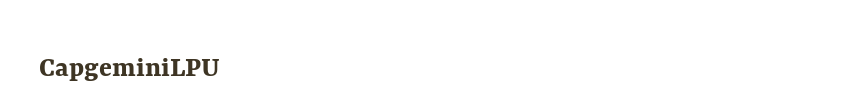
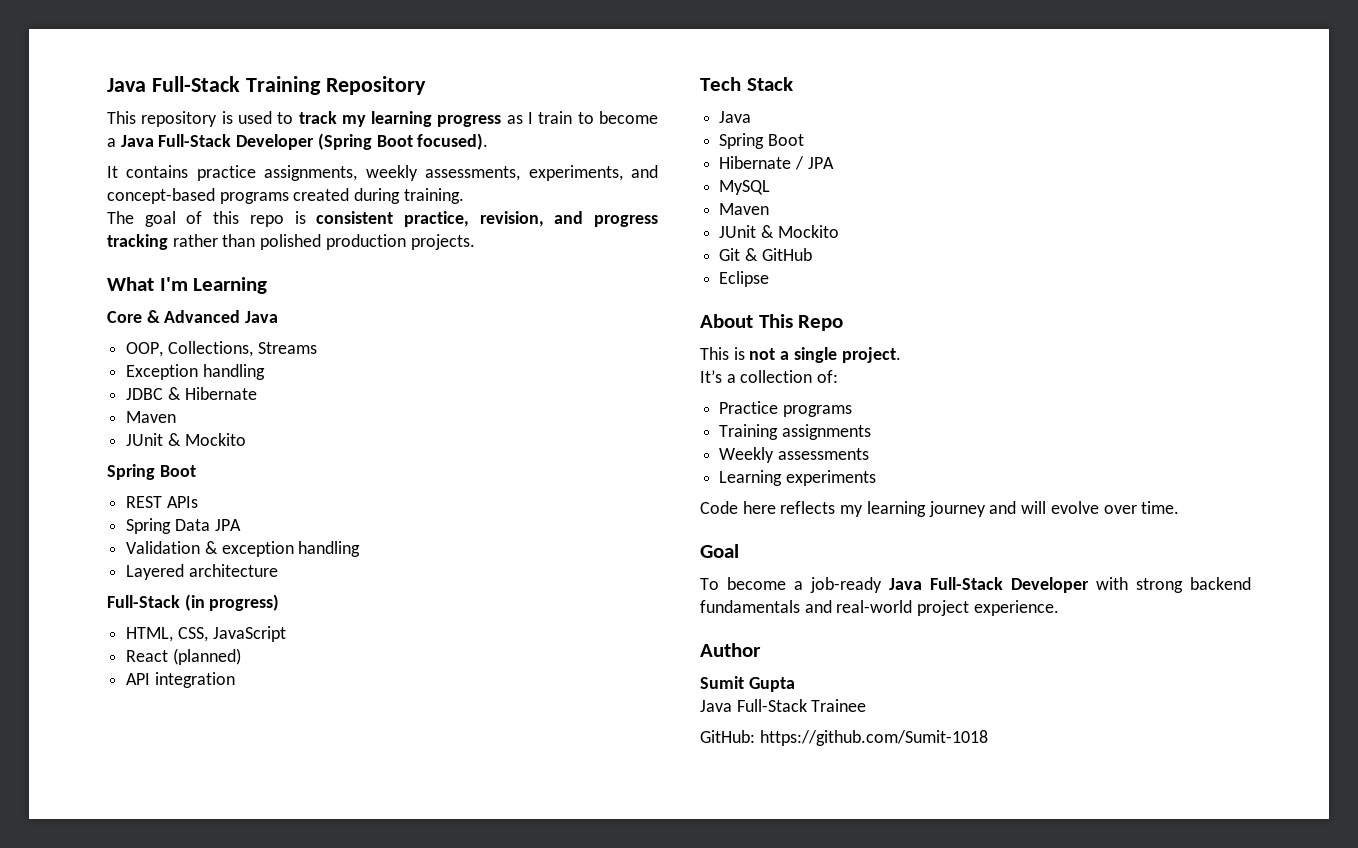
[39,58,220,81] CapgeminiLPU -> [107,76,426,95] [107,111,659,127] [107,133,489,150] [107,165,659,181] [107,188,464,204] [107,211,658,227] [107,234,475,250] [107,277,268,294] [107,310,279,323] [126,341,317,357] [126,364,265,380] [126,387,257,400] [126,411,177,423] [126,433,246,446] [107,464,196,480] [126,496,198,508] [126,518,241,534] [126,541,361,557] [126,564,278,580] [107,594,280,611] [126,626,286,642] [126,648,241,665] [126,672,235,688] [700,77,793,91] [719,111,752,123] [719,133,804,149] [719,156,834,170] [719,180,771,195] [719,203,770,215] [719,225,839,238] [719,248,812,261] [719,271,770,287] [700,314,844,331] [700,347,901,363] [700,370,839,383] [719,401,852,417] [719,424,871,440] [719,447,869,463] [719,470,876,486] [700,501,1180,517] [700,544,739,558] [700,577,1251,593] [700,600,1059,616] [700,643,761,657] [700,676,795,692] [700,699,867,712] [700,730,988,746] Java Full-Stack Training Repository // This repository is used to track my learning progress as I train to become a Java Full-Stack Developer (Spring Boot focused). // It contains practice assignments, weekly assessments, experiments, and concept-based programs created during training. // The goal of this repo is consistent practice, revision, and progress tracking rather than polished production projects. // What I'm Learning // Core & Advanced Java // OOP, Collections, Streams // Exception handling // JDBC & Hibernate // Maven // JUnit & Mockito // Spring Boot // REST APIs // Spring Data JPA // Validation & exception handling // Layered architecture // Full-Stack (in progress) // HTML, CSS, JavaScript // React (planned) // API integration // Tech Stack // Java // Spring Boot // Hibernate / JPA // MySQL // Maven // JUnit & Mockito // Git & GitHub // Eclipse // About This Repo // This is not a single project. // It’s a collection of: // Practice programs // Training assignments // Weekly assessments // Learning experiments // Code here reflects my learning journey and will evolve over time. // Goal // To become a job-ready Java Full-Stack Developer with strong backend fundamentals and real-world project experience. // Author // Sumit Gupta // Java Full-Stack Trainee // GitHub: https://github.com/Sumit-1018

